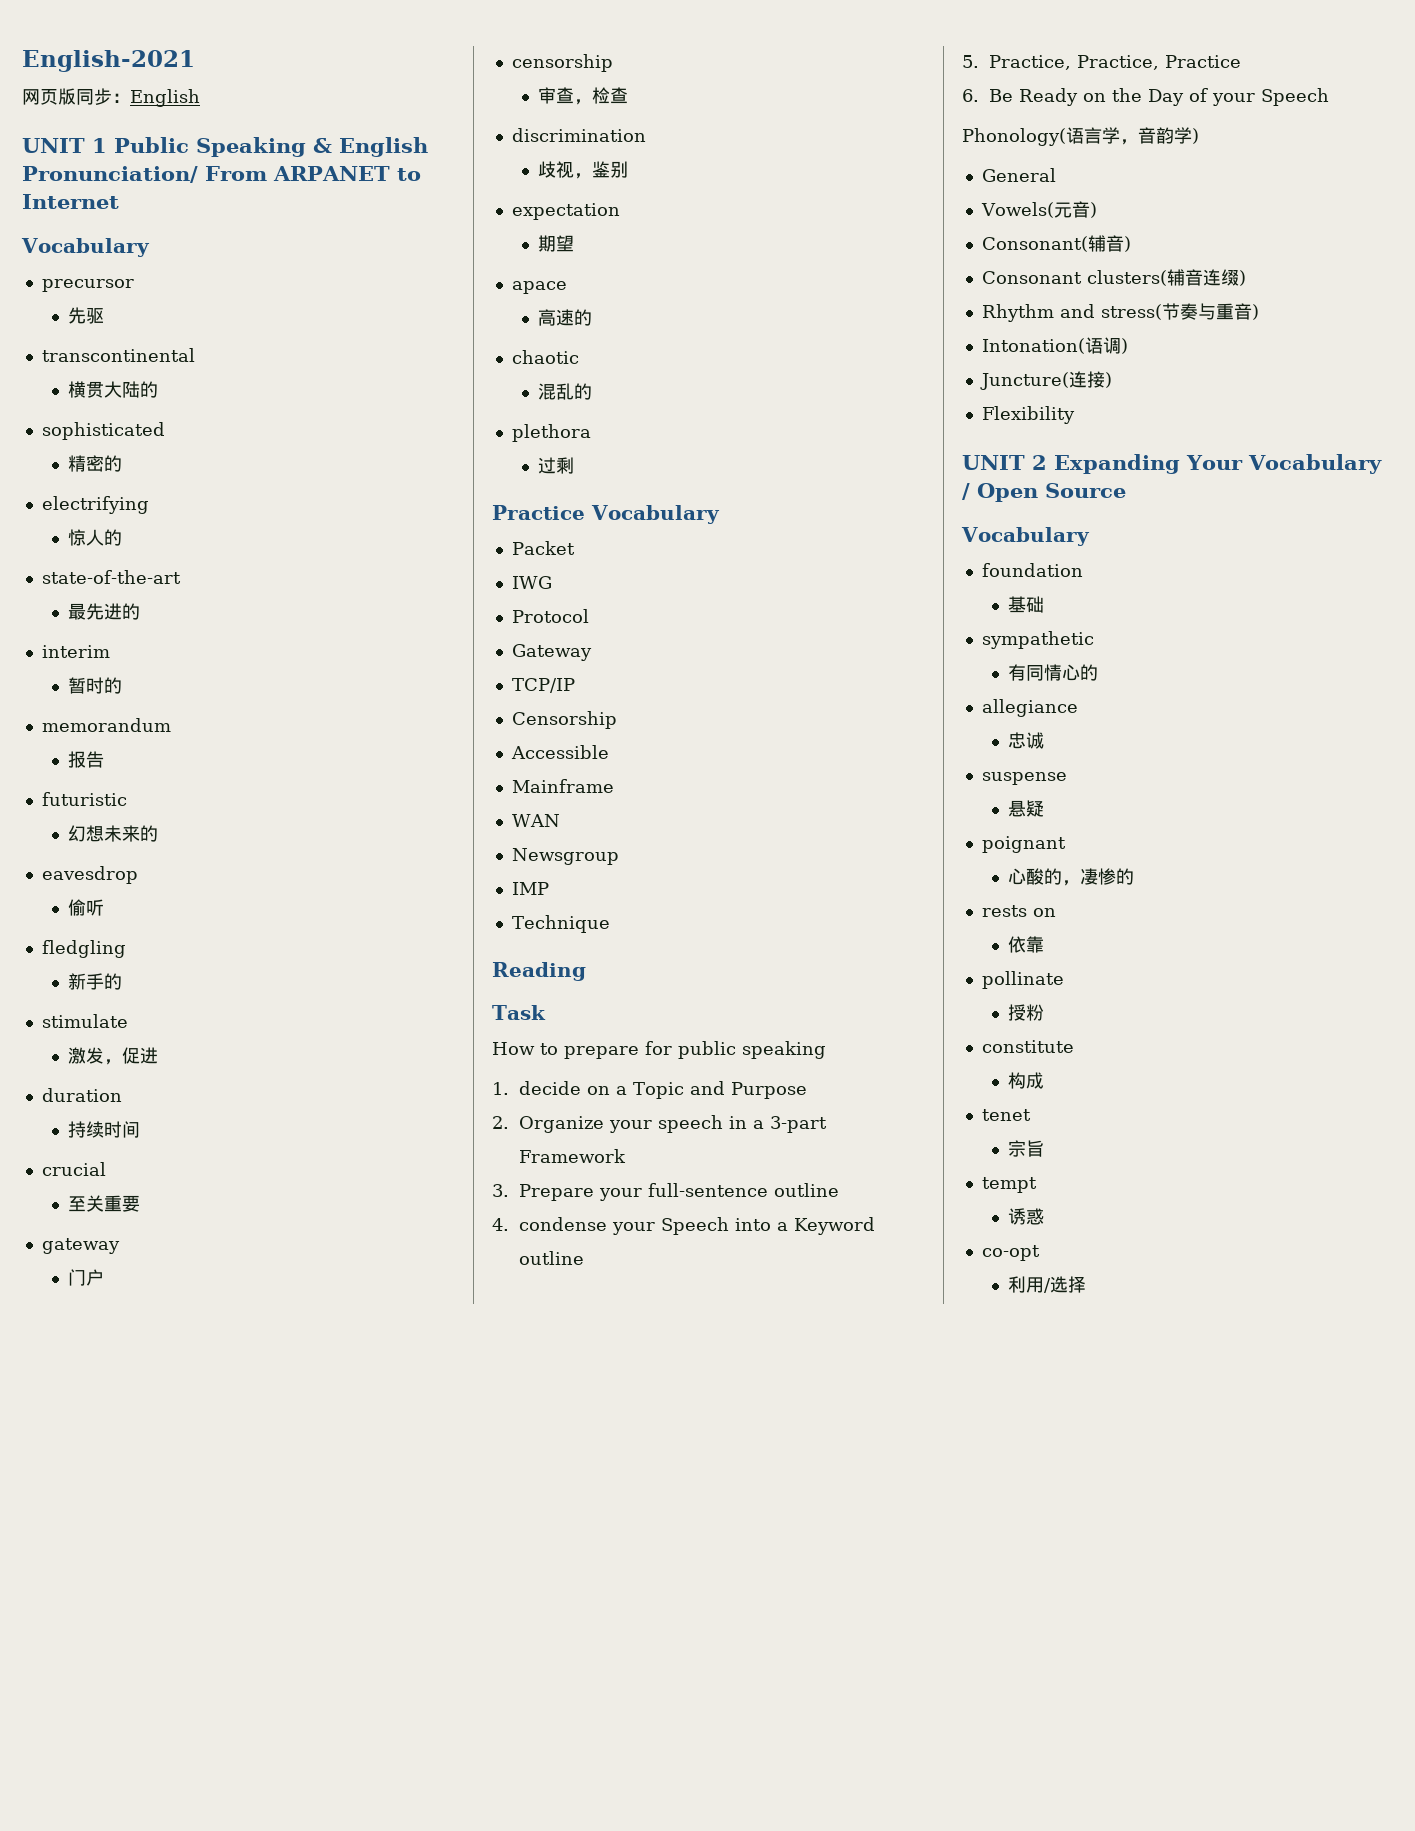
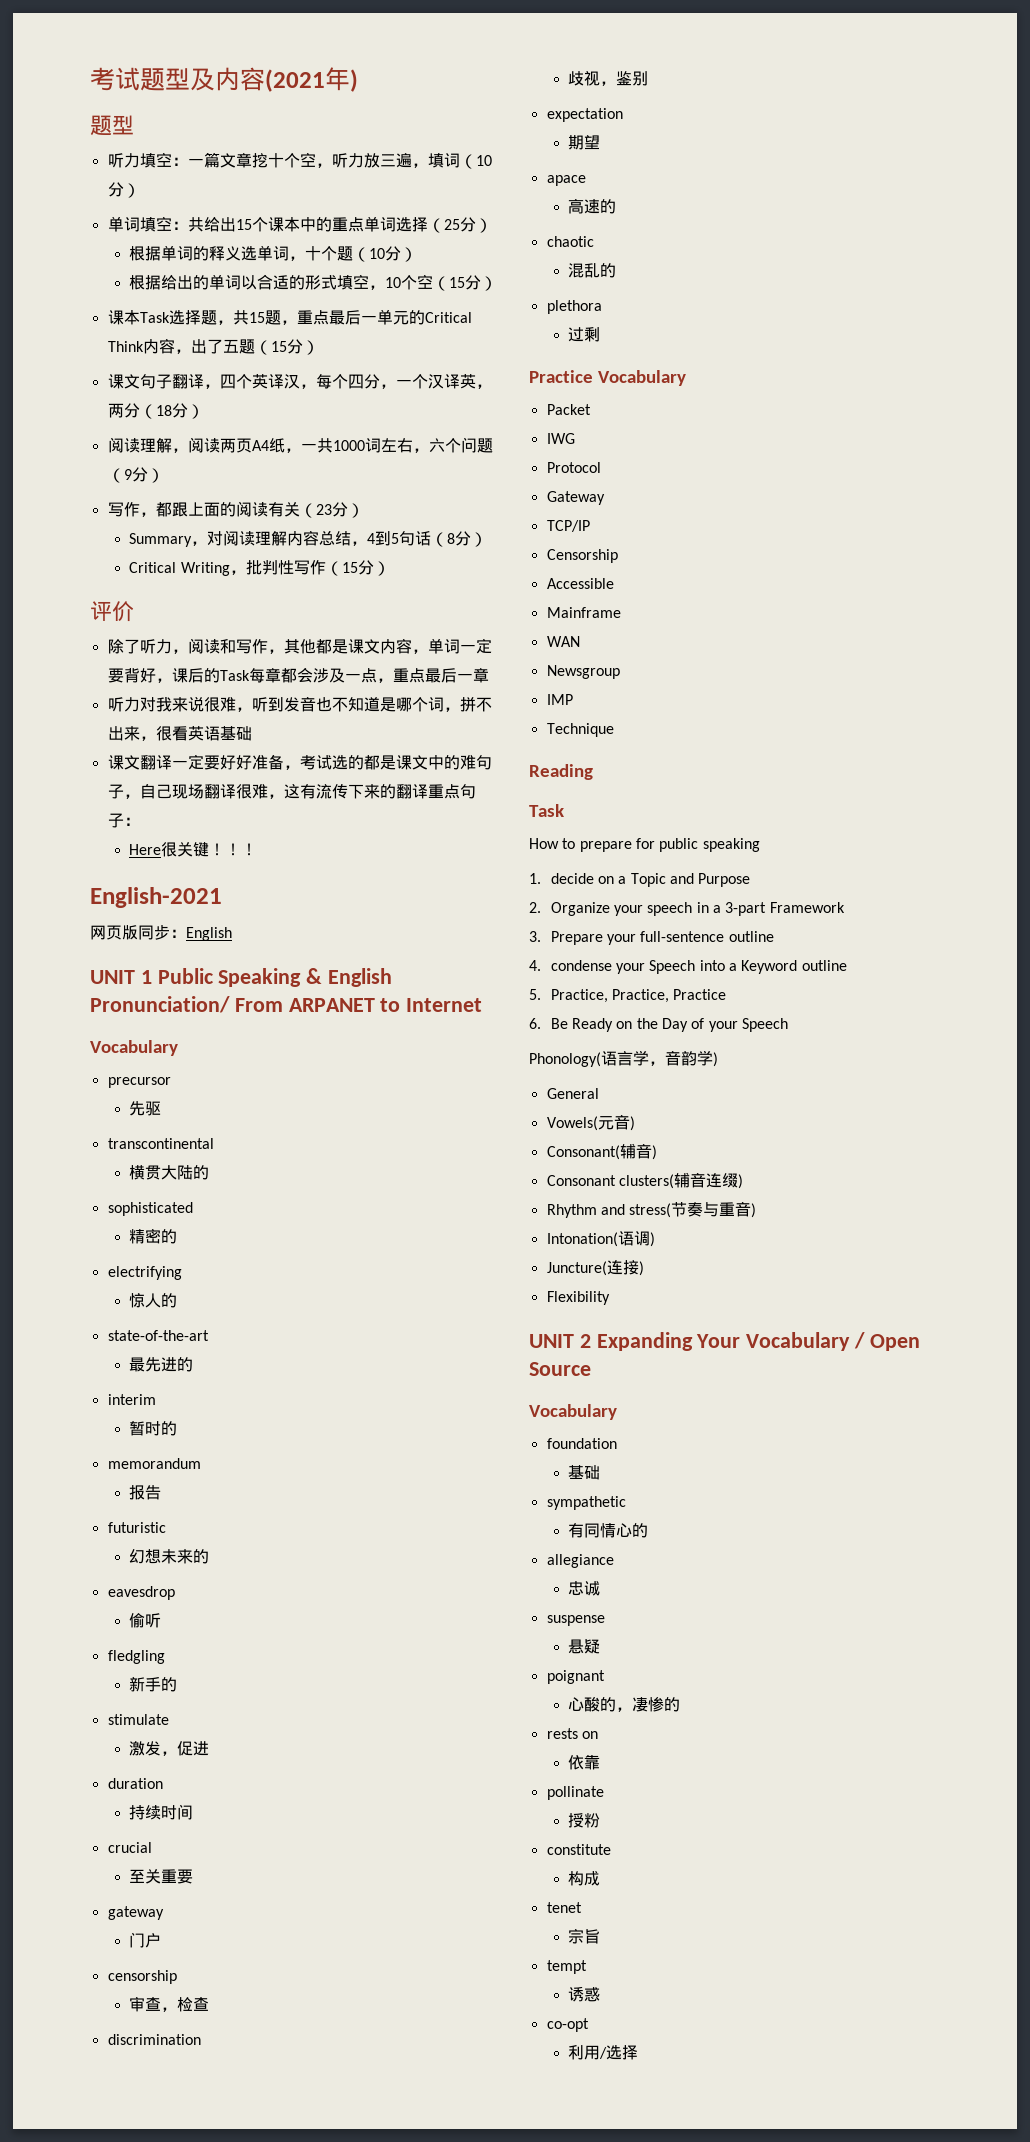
(22, 61) none -> [90,67,358,92] [90,115,134,136] [107,152,492,169] [107,182,140,198] [107,216,492,233] [129,245,418,262] [129,274,498,291] [107,309,472,325] [107,338,319,355] [107,374,492,389] [107,403,204,419] [107,437,493,453] [107,467,164,483] [107,501,364,518] [129,530,488,547] [129,560,390,576] [90,601,134,622] [107,638,492,654] [107,667,489,683] [107,696,492,712] [107,726,252,741] [107,754,492,770] [107,784,476,799] [107,813,140,828] [129,842,258,857] 考试题型及内容(2021年) // 题型 // 听力填空：一篇文章挖十个空，听力放三遍，填词（10分） // 单词填空：共给出15个课本中的重点单词选择（25分） // 根据单词的释义选单词，十个题（10分） // 根据给出的单词以合适的形式填空，10个空（15分） // 课本Task选择题，共15题，重点最后一单元的Critical Think内容，出了五题（15分） // 课文句子翻译，四个英译汉，每个四分，一个汉译英，两分（18分） // 阅读理解，阅读两页A4纸，一共1000词左右，六个问题（9分） // 写作，都跟上面的阅读有关（23分） // Summary，对阅读理解内容总结，4到5句话（8分） // Critical Writing，批判性写作（15分） // 评价 // 除了听力，阅读和写作，其他都是课文内容，单词一定要背好，课后的Task每章都会涉及一点，重点最后一章 // 听力对我来说很难，听到发音也不知道是哪个词，拼不出来，很看英语基础 // 课文翻译一定要好好准备，考试选的都是课文中的难句子，自己现场翻译很难，这有流传下来的翻译重点句子： // Here很关键！！！ //

